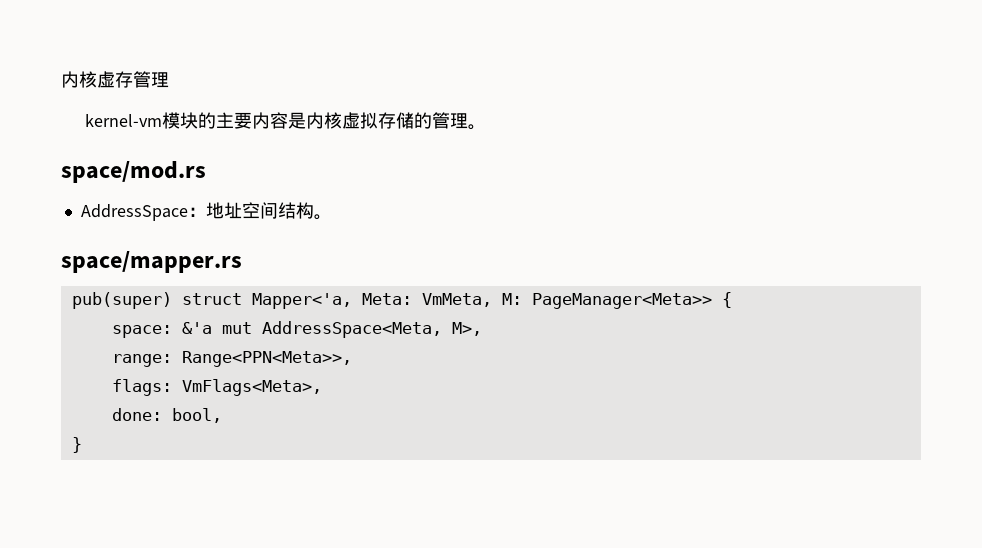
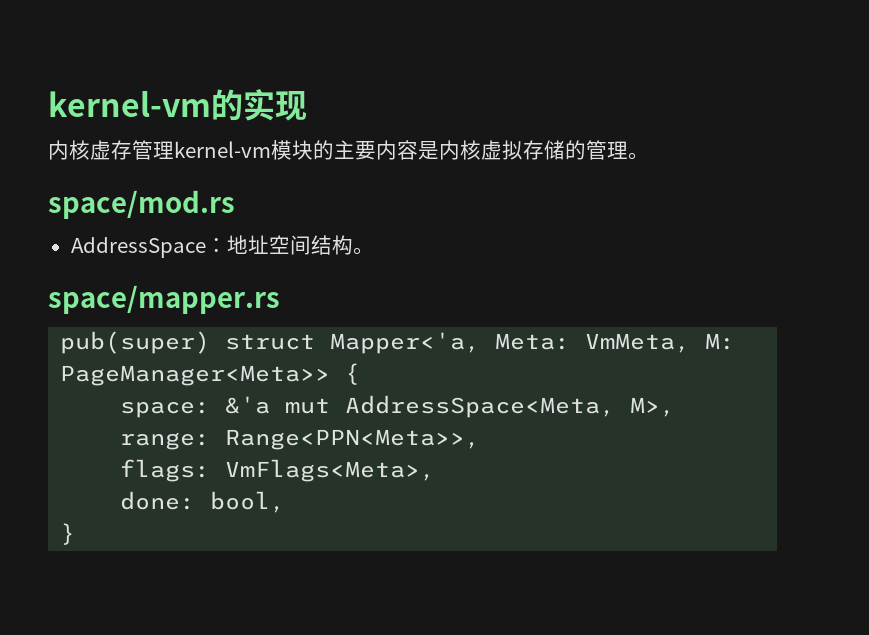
(61, 79) none -> [48,89,307,121] kernel-vm的实现 //
(169, 80) // -> (174, 150) none

